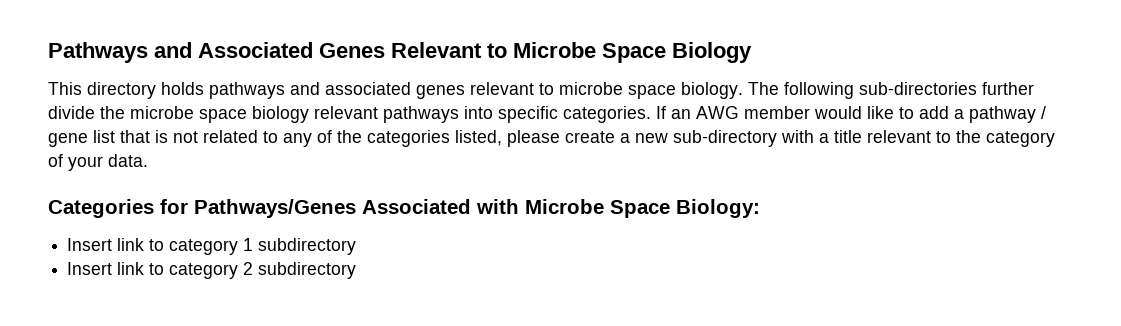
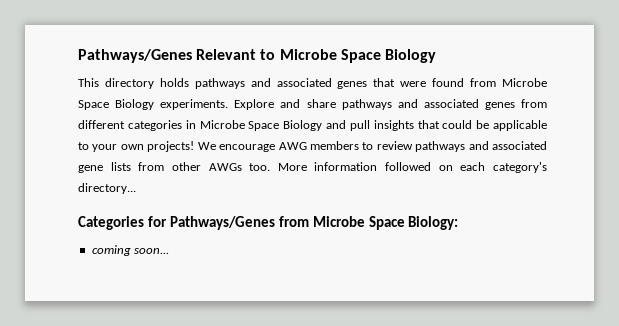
[48,42,385,63] Pathways and Associated Genes -> [78,49,192,63] Pathways/Genes
[470,82,1034,99] [48,106,1046,123] [48,130,1055,147] [48,154,148,171] relevant to microbe space biology. The following sub-directories further divide the microbe space biology relevant pathways into specific categories. If an AWG member would like to add a pathway / gene list that is not related to any of the categories listed, please create a new sub-directory with a title relevant to the category of your data. -> [373,78,548,87] [78,99,548,110] [78,120,547,131] [78,141,547,152] [78,162,547,173] [78,183,136,194] that were found from Microbe Space Biology experiments. Explore and share pathways and associated genes from different categories in Microbe Space Biology and pull insights that could be applicable to your own projects! We encourage AWG members to review pathways and associated gene lists from other AWGs too. More information followed on each category's directory...
[362,199,519,214] Associated with -> [278,216,309,227] from
[67,238,357,255] [67,262,357,279] Insert link to category 1 subdirectory // Insert link to category 2 subdirectory -> [91,245,170,256] coming soon...

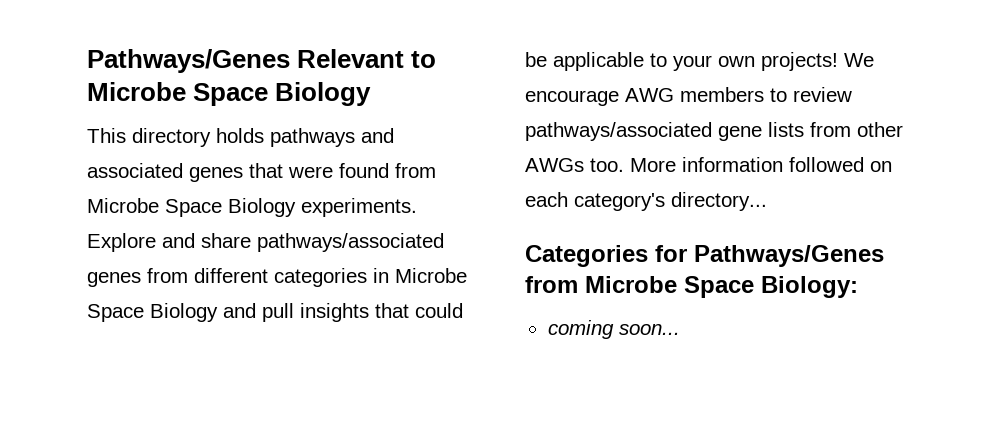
[341,99,479,110] pathways and associated -> [257,233,444,252] pathways/associated
[415,141,547,152] pathways and associated -> [525,122,712,141] pathways/associated

